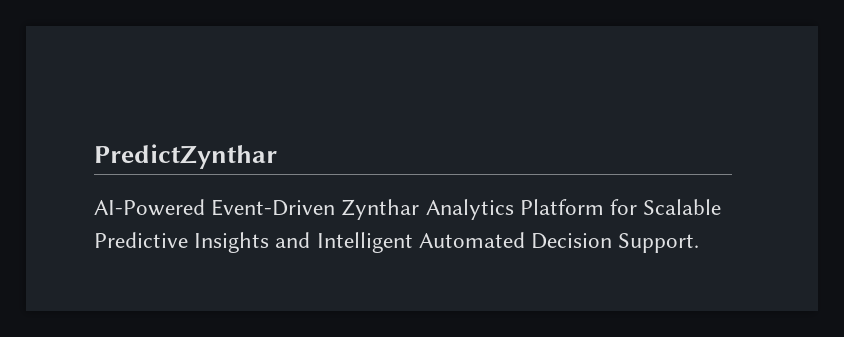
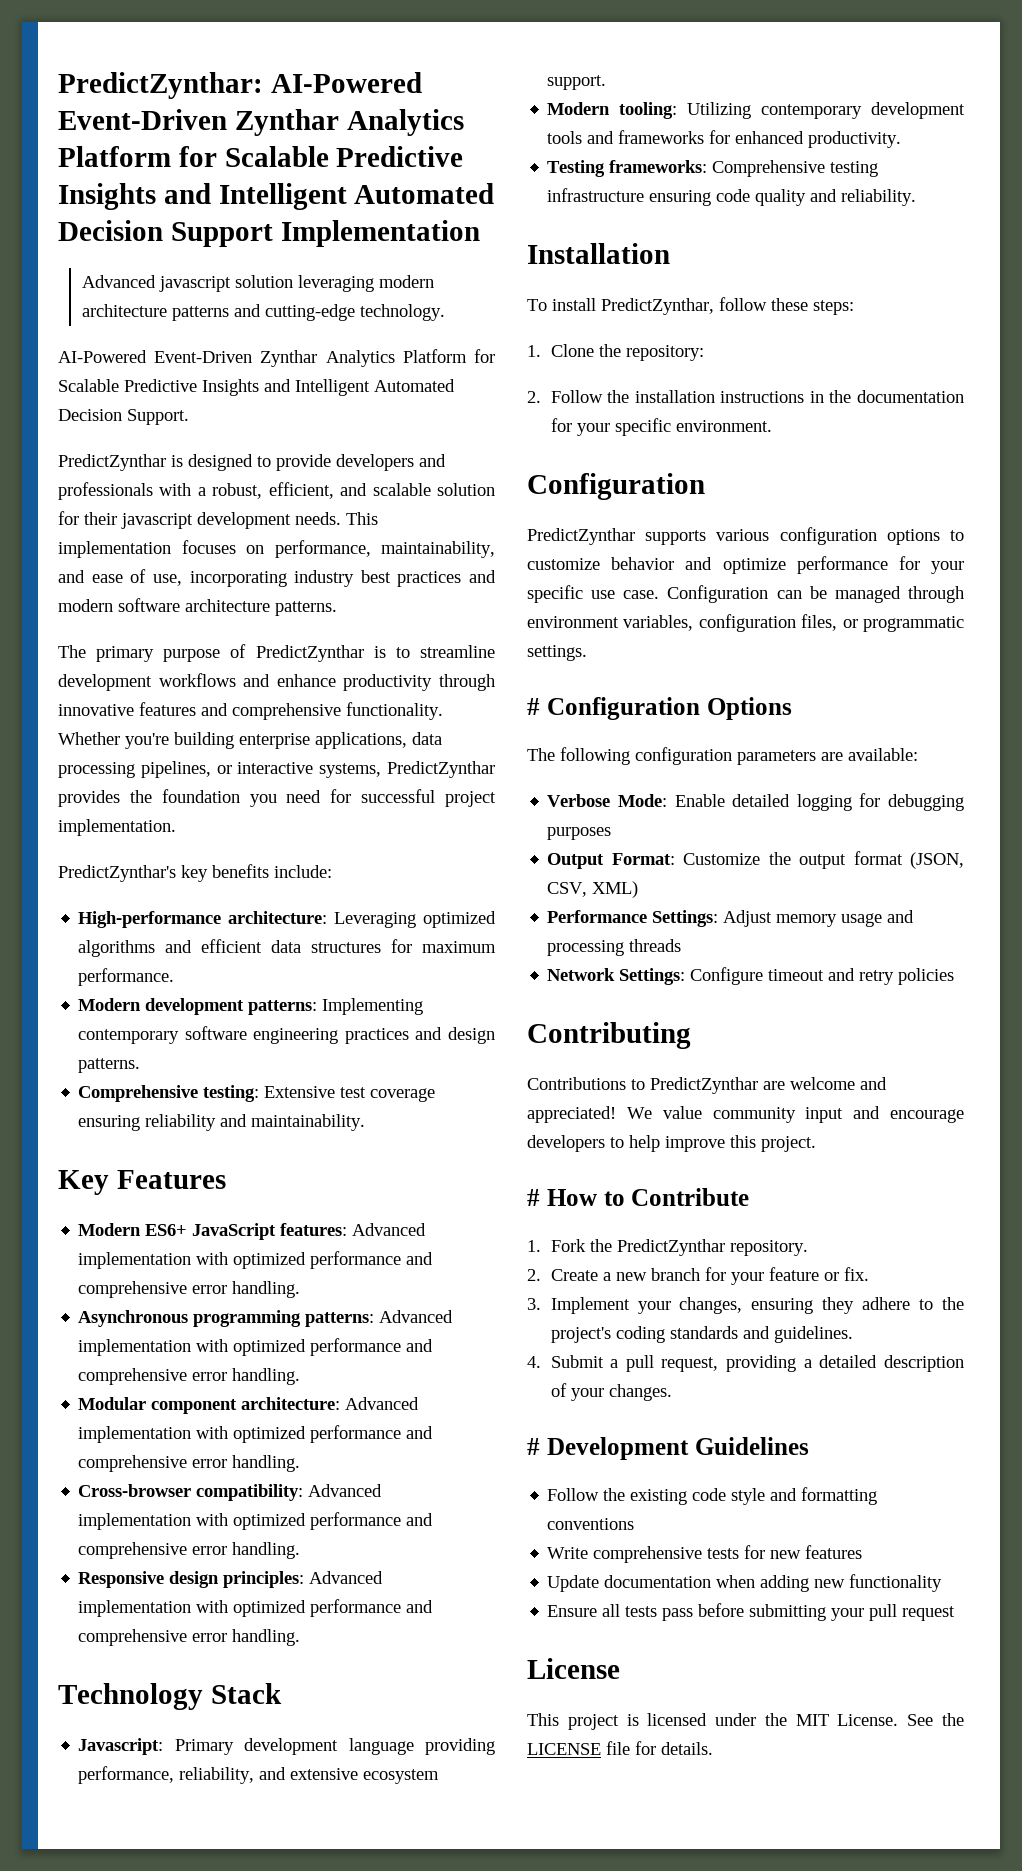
[94,144,277,169] PredictZynthar -> [58,72,422,99] [58,109,464,136] [58,146,464,167] [58,183,495,210] [58,220,480,247] [81,275,434,292] [81,304,445,321] PredictZynthar: AI-Powered Event-Driven Zynthar Analytics Platform for Scalable Predictive Insights and Intelligent Automated Decision Support Implementation // Advanced javascript solution leveraging modern architecture patterns and cutting-edge technology.
(700, 243) none -> [58,454,446,471] [58,482,495,500] [58,511,378,529] [58,540,495,558] [58,569,496,587] [58,598,337,616] [58,644,496,662] [58,673,495,691] [58,702,443,720] [58,732,442,749] [58,761,496,778] [58,789,496,807] [58,819,176,836] [58,864,332,882] [78,911,496,928] [78,939,496,957] [78,968,175,986] [78,998,424,1015] [78,1026,495,1044] [78,1058,141,1073] [78,1085,436,1102] [78,1114,366,1131] [58,1170,226,1195] [78,1223,427,1240] [78,1251,434,1269] [78,1281,301,1298] [78,1310,454,1327] [78,1338,434,1356] [78,1368,301,1385] [78,1397,420,1414] [78,1425,434,1443] [78,1455,301,1472] [78,1484,383,1501] [78,1512,434,1530] [78,1542,301,1559] [78,1571,384,1588] [78,1599,434,1617] [78,1629,301,1646] [58,1683,282,1710] [78,1738,495,1755] [78,1766,440,1784] [547,75,607,90] [547,102,965,119] [547,130,902,148] [547,160,879,177] [547,188,917,206] [527,243,670,264] [527,297,854,315] [527,344,704,361] [527,390,964,403] [550,418,772,436] [527,473,705,500] [527,527,964,545] [527,556,964,574] [527,585,964,603] [527,614,964,632] [527,645,587,661] [527,697,792,720] [527,747,918,765] [547,793,964,811] [547,827,612,840] [547,851,964,869] [547,881,639,898] [547,910,915,927] [547,939,682,956] [547,967,955,985] [527,1022,691,1049] [527,1077,887,1094] [527,1106,964,1123] [527,1135,816,1152] [527,1188,750,1206] [527,1239,808,1256] [527,1267,869,1285] [527,1297,964,1314] [550,1326,853,1343] [527,1355,964,1372] [550,1383,672,1401] [527,1437,809,1460] [547,1487,878,1505] [547,1518,635,1530] [547,1545,863,1563] [547,1574,943,1592] [547,1603,956,1621] [527,1658,620,1679] [527,1713,964,1730] [527,1741,713,1755] // PredictZynthar is designed to provide developers and professionals with a robust, efficient, and scalable solution for their javascript development needs. This implementation focuses on performance, maintainability, and ease of use, incorporating industry best practices and modern software architecture patterns. // The primary purpose of PredictZynthar is to streamline development workflows and enhance productivity through innovative features and comprehensive functionality. Whether you're building enterprise applications, data processing pipelines, or interactive systems, PredictZynthar provides the foundation you need for successful project implementation. // PredictZynthar's key benefits include: // High-performance architecture: Leveraging optimized algorithms and efficient data structures for maximum performance. // Modern development patterns: Implementing contemporary software engineering practices and design patterns. // Comprehensive testing: Extensive test coverage ensuring reliability and maintainability. // Key Features // Modern ES6+ JavaScript features: Advanced implementation with optimized performance and comprehensive error handling. // Asynchronous programming patterns: Advanced implementation with optimized performance and comprehensive error handling. // Modular component architecture: Advanced implementation with optimized performance and comprehensive error handling. // Cross-browser compatibility: Advanced implementation with optimized performance and comprehensive error handling. // Responsive design principles: Advanced implementation with optimized performance and comprehensive error handling. // Technology Stack // Javascript: Primary development language providing performance, reliability, and extensive ecosystem support. // Modern tooling: Utilizing contemporary development tools and frameworks for enhanced productivity. // Testing frameworks: Comprehensive testing infrastructure ensuring code quality and reliability. // Installation // To install PredictZynthar, follow these steps: // 1. Clone the repository: // 2. Follow the installation instructions in the documentation for your specific environment. // Configuration // PredictZynthar supports various configuration options to customize behavior and optimize performance for your specific use case. Configuration can be managed through environment variables, configuration files, or programmatic settings. // # Configuration Options // The following configuration parameters are available: // Verbose Mode: Enable detailed logging for debugging purposes // Output Format: Customize the output format (JSON, CSV, XML) // Performance Settings: Adjust memory usage and processing threads // Network Settings: Configure timeout and retry policies // Contributing // Contributions to PredictZynthar are welcome and appreciated! We value community input and encourage developers to help improve this project. // # How to Contribute // 1. Fork the PredictZynthar repository. // 2. Create a new branch for your feature or fix. // 3. Implement your changes, ensuring they adhere to the project's coding standards and guidelines. // 4. Submit a pull request, providing a detailed description of your changes. // # Development Guidelines // Follow the existing code style and formatting conventions // Write comprehensive tests for new features // Update documentation when adding new functionality // Ensure all tests pass before submitting your pull request // License // This project is licensed under the MIT License. See the LICENSE file for details.

